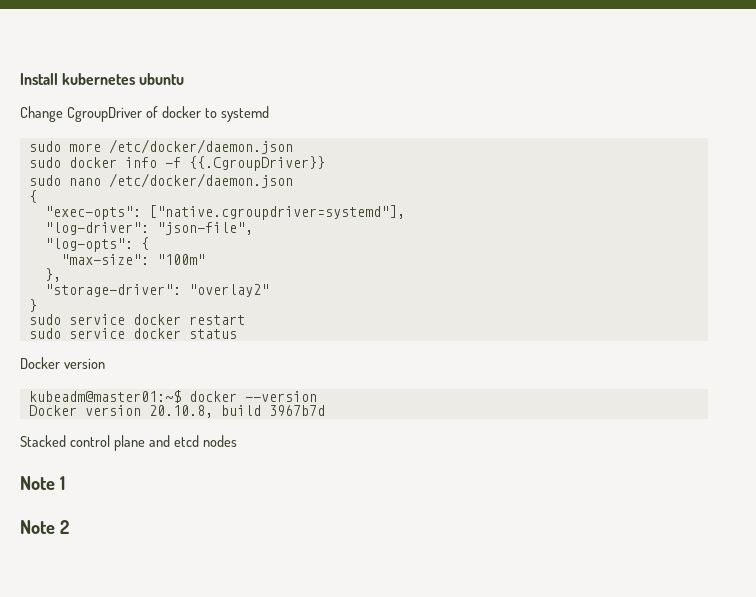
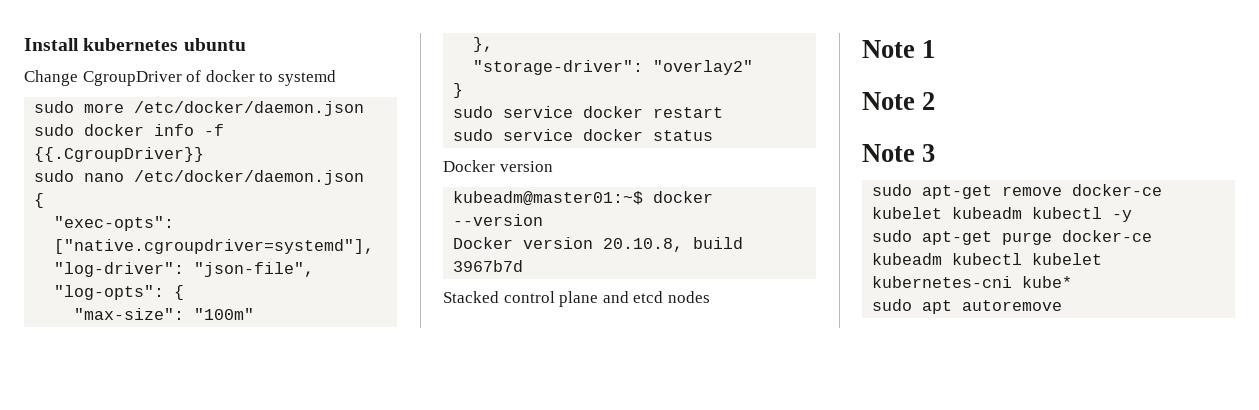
(69, 527) none -> [862,144,936,162] [872,184,1163,199] [872,207,1133,222] [872,230,1153,245] [872,253,1103,265] [872,276,1073,288] [872,299,1063,314] // Note 3 // sudo apt-get remove docker-ce kubelet kubeadm kubectl -y // sudo apt-get purge docker-ce kubeadm kubectl kubelet kubernetes-cni kube* // sudo apt autoremove

